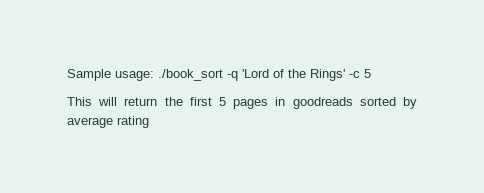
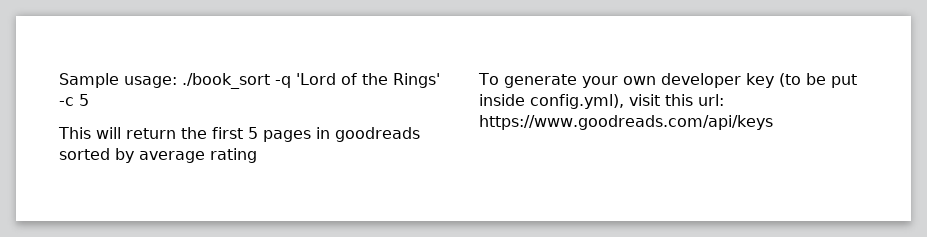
(149, 122) none -> [478,73,857,88] [479,94,724,109] [479,115,773,130] // To generate your own developer key (to be put inside config.yml), visit this url: https://www.goodreads.com/api/keys

